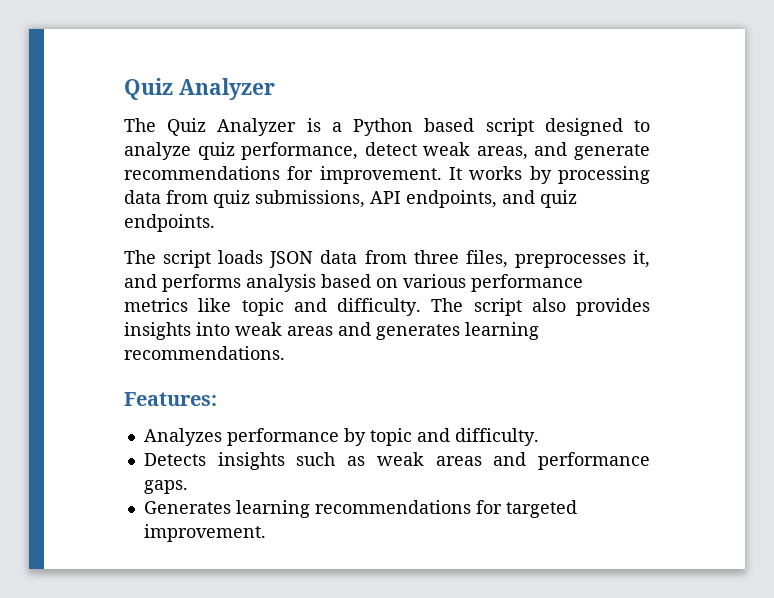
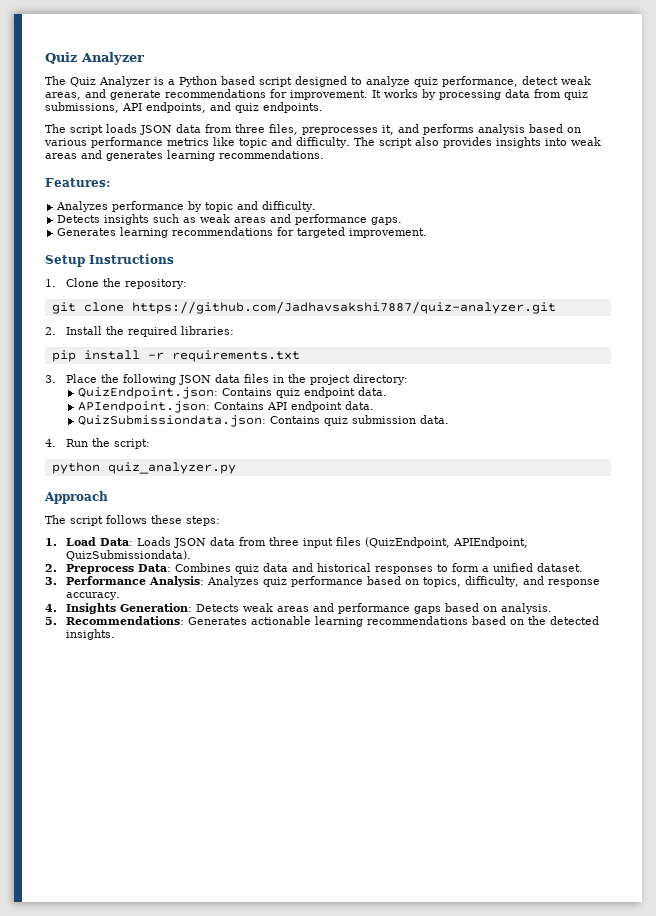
(266, 533) none -> [45,254,174,267] [45,278,188,289] [51,301,556,314] [45,326,235,337] [51,350,300,362] [45,374,409,385] [78,387,388,399] [78,401,375,413] [78,415,450,427] [45,438,151,449] [51,462,236,474] [44,491,108,504] [45,515,220,526] [45,537,529,548] [66,550,192,561] [45,563,584,574] [45,576,601,587] [66,592,121,600] [45,603,553,614] [45,616,600,627] [66,629,116,640] // Setup Instructions // 1. Clone the repository: // git clone https://github.com/Jadhavsakshi7887/quiz-analyzer.git // 2. Install the required libraries: // pip install -r requirements.txt // 3. Place the following JSON data files in the project directory: // QuizEndpoint.json: Contains quiz endpoint data. // APIendpoint.json: Contains API endpoint data. // QuizSubmissiondata.json: Contains quiz submission data. // 4. Run the script: // python quiz_analyzer.py // Approach // The script follows these steps: // 1. Load Data: Loads JSON data from three input files (QuizEndpoint, APIEndpoint, QuizSubmissiondata). // 2. Preprocess Data: Combines quiz data and historical responses to form a unified dataset. // 3. Performance Analysis: Analyzes quiz performance based on topics, difficulty, and response accuracy. // 4. Insights Generation: Detects weak areas and performance gaps based on analysis. // 5. Recommendations: Generates actionable learning recommendations based on the detected insights.

